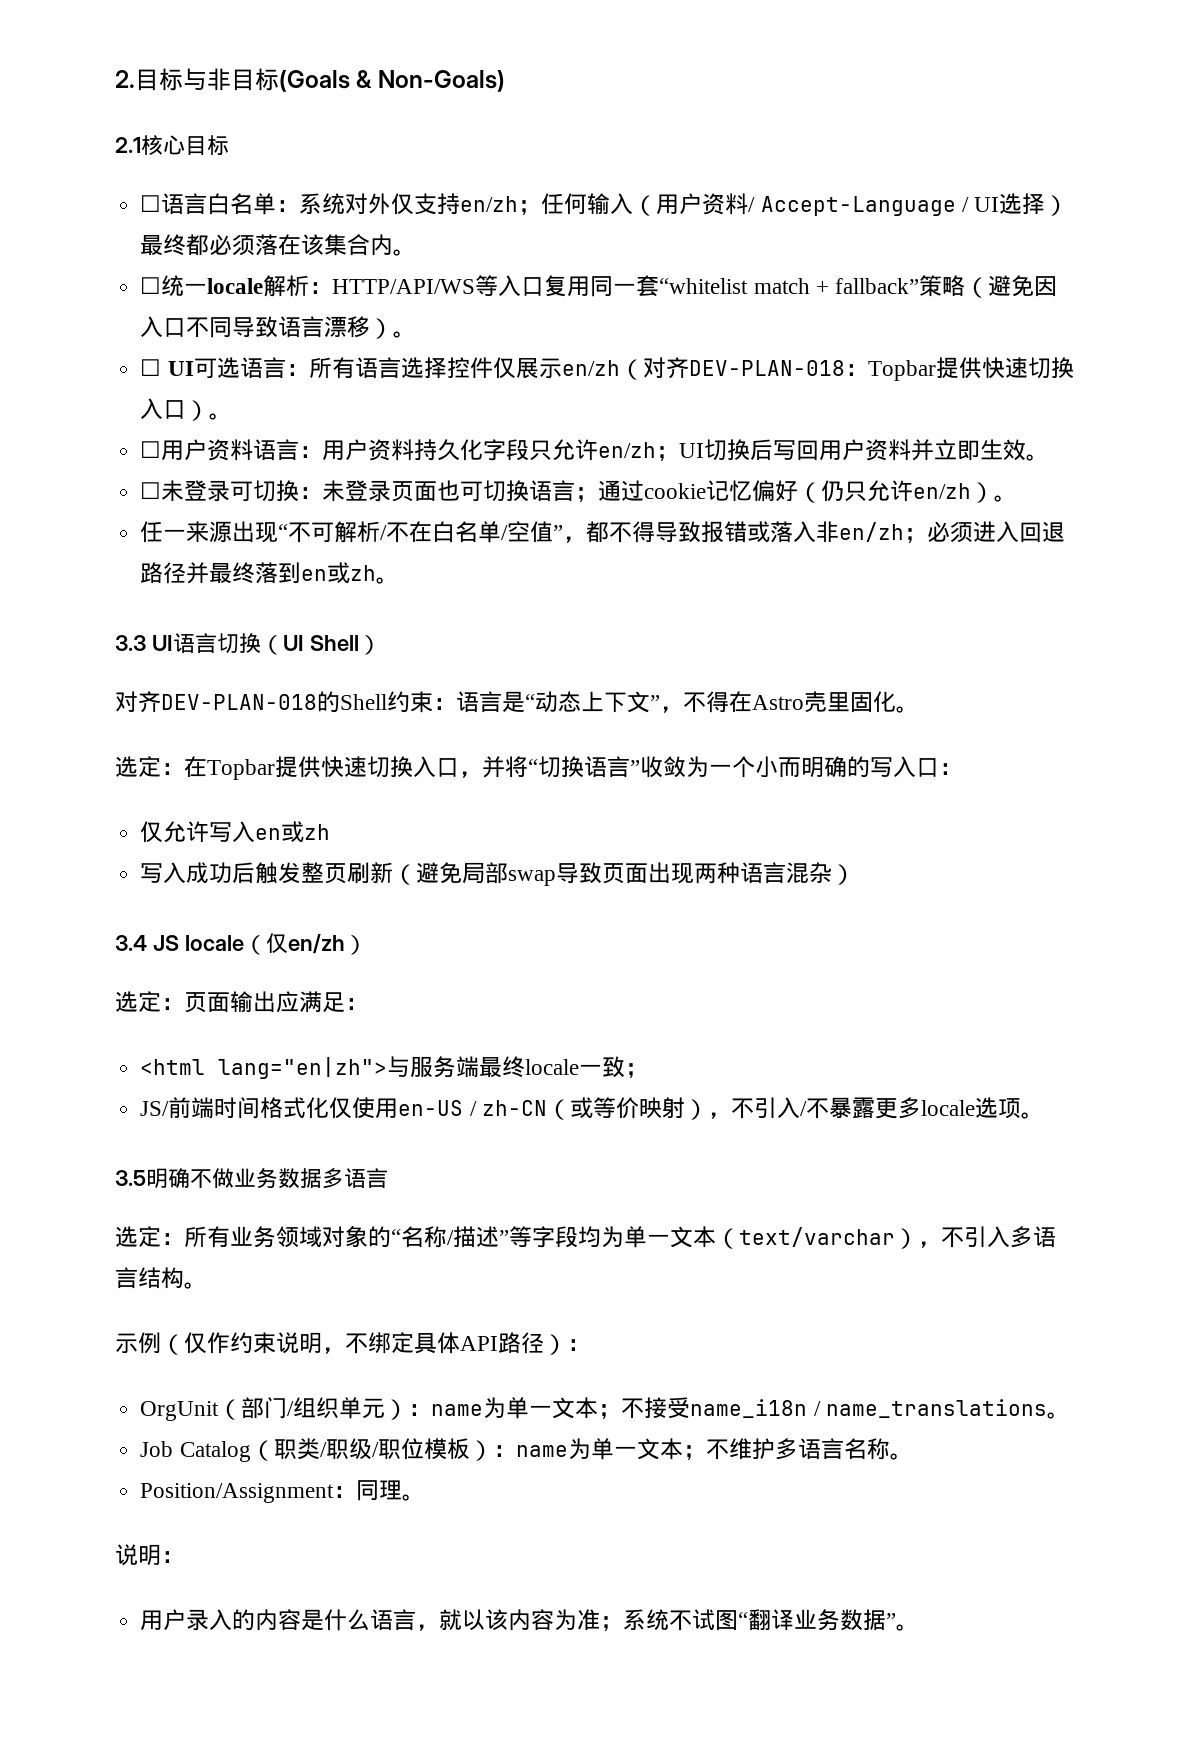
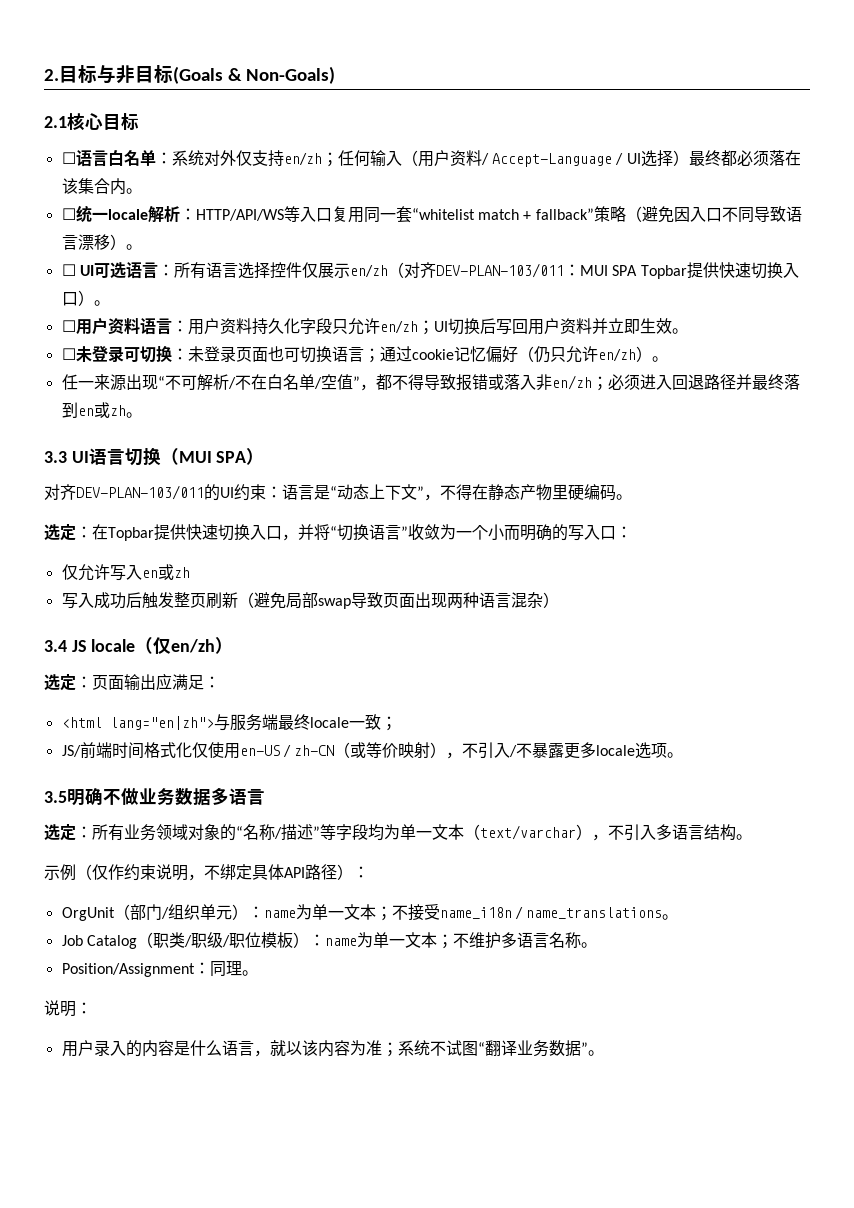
[688,360,868,376] DEV-PLAN-018： -> [435,263,638,278] DEV-PLAN-103/011：MUI SPA
[282,635,359,651] UI Shell -> [178,451,247,463] MUI SPA
[161,691,387,713] DEV-PLAN-018的Shell -> [76,484,234,501] DEV-PLAN-103/011的UI
[752,691,896,713] Astro壳里固化 -> [488,484,616,501] 静态产物里硬编码

